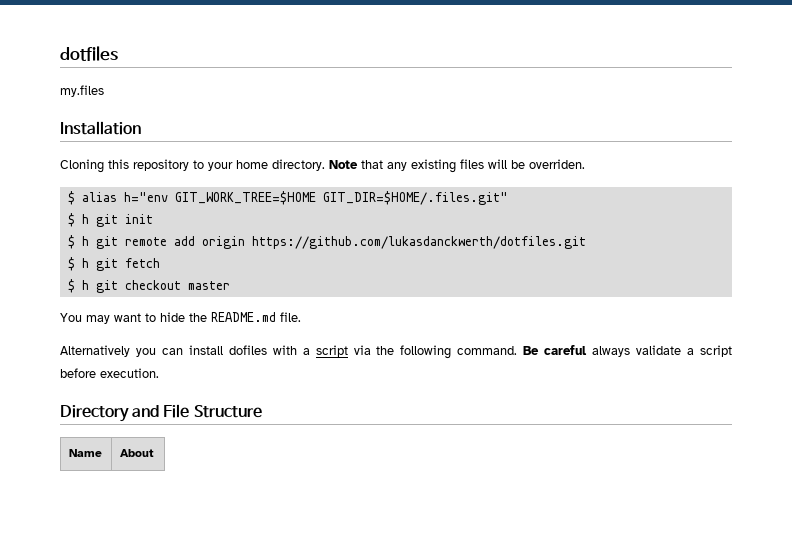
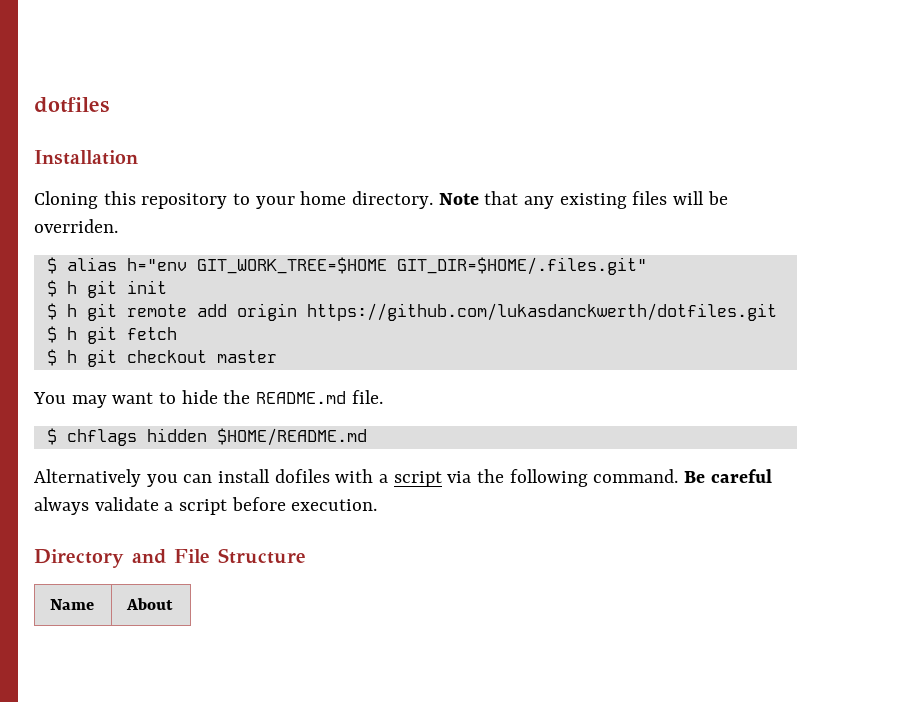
[60,85,104,97] // my.files -> (109, 105) none
(301, 317) none -> [46,428,367,446] // $ chflags hidden $HOME/README.md

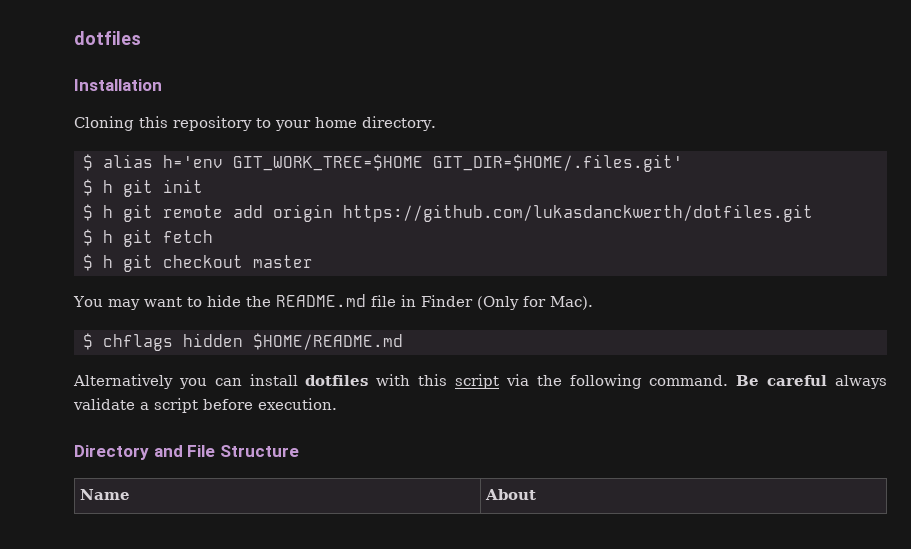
[438,191,728,209] [34,219,118,233] Note that any existing files will be overriden. -> (436, 123) none
[126,257,647,275] h="env GIT_WORK_TREE=$HOME GIT_DIR=$HOME/.files.git" -> [163,154,683,172] h='env GIT_WORK_TREE=$HOME GIT_DIR=$HOME/.files.git'
[351,390,383,404] file. -> [370,295,593,310] file in Finder (Only for Mac).
[274,469,389,483] dofiles with a -> [305,374,448,386] dotfiles with this

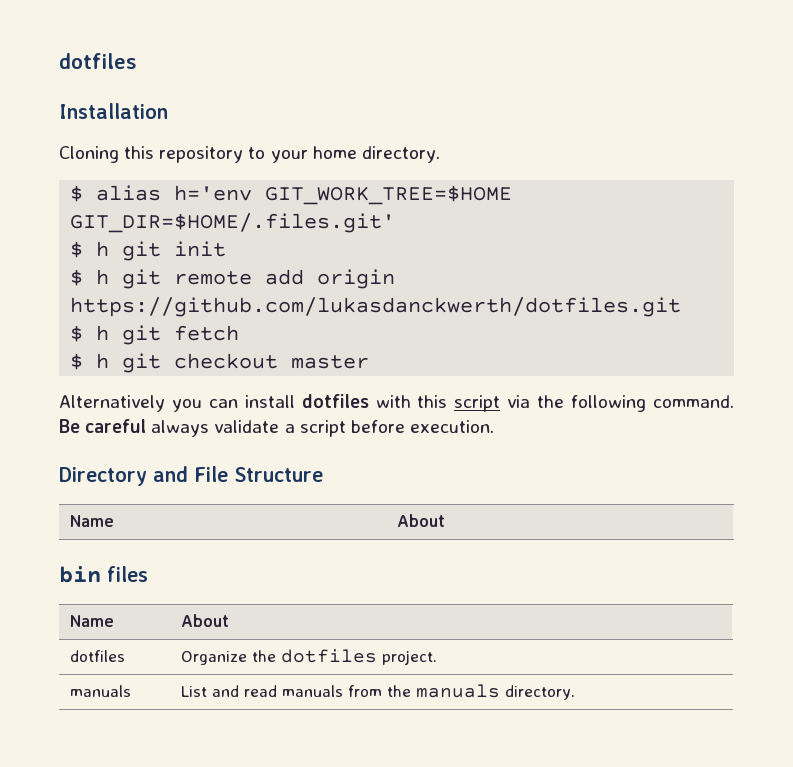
[73,294,593,310] [83,333,403,351] // You may want to hide the README.md file in Finder (Only for Mac). // $ chflags hidden $HOME/README.md -> (370, 362) none
(537, 494) none -> [59,566,148,583] [70,615,115,627] [181,614,230,627] [70,650,126,662] [181,649,438,665] [70,685,132,697] [181,684,576,700] // bin files // Name | About // dotfiles | Organize the dotfiles project. // manuals | List and read manuals from the manuals directory.

